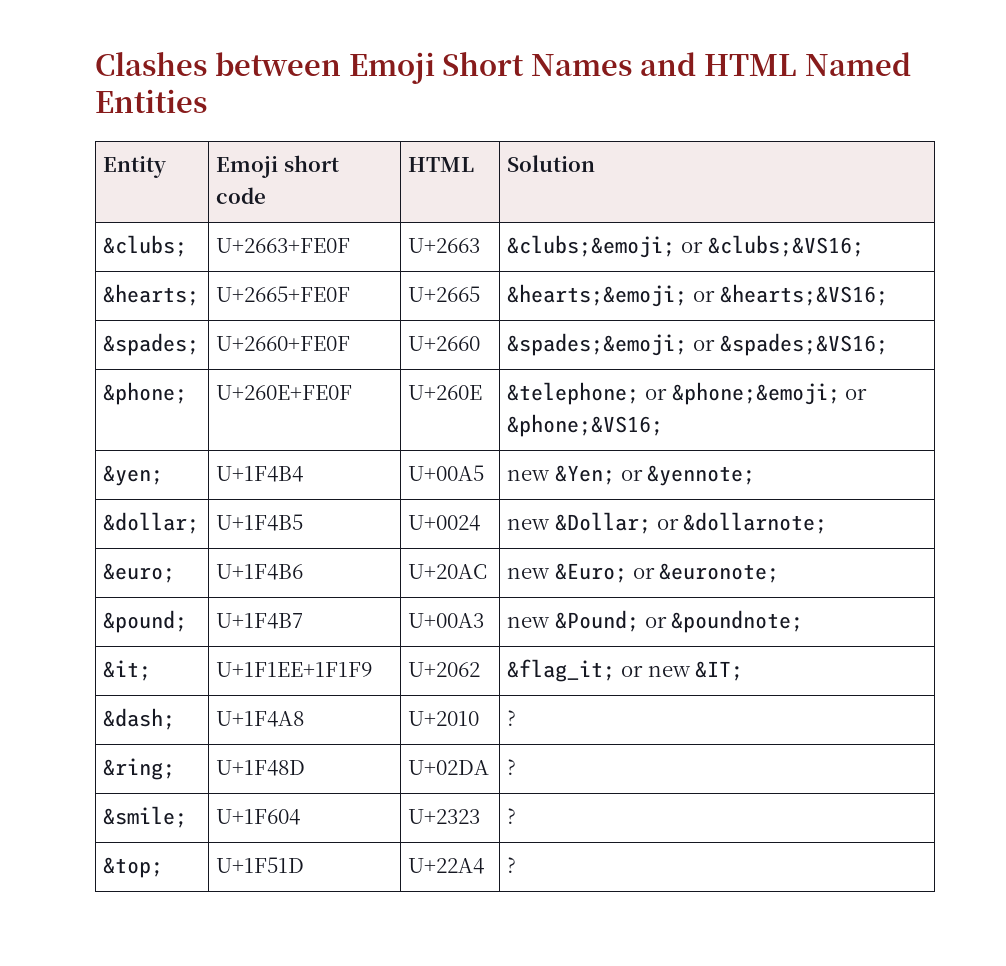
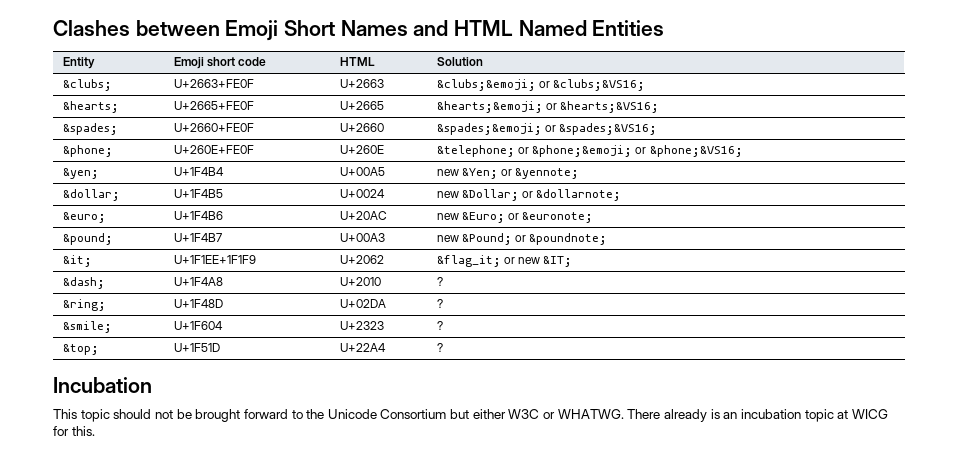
(517, 865) none -> [53,377,152,393] [53,409,888,422] [53,426,95,436] // Incubation // This topic should not be brought forward to the Unicode Consortium but either W3C or WHATWG. There already is an incubation topic at WICG for this.

